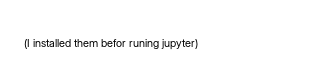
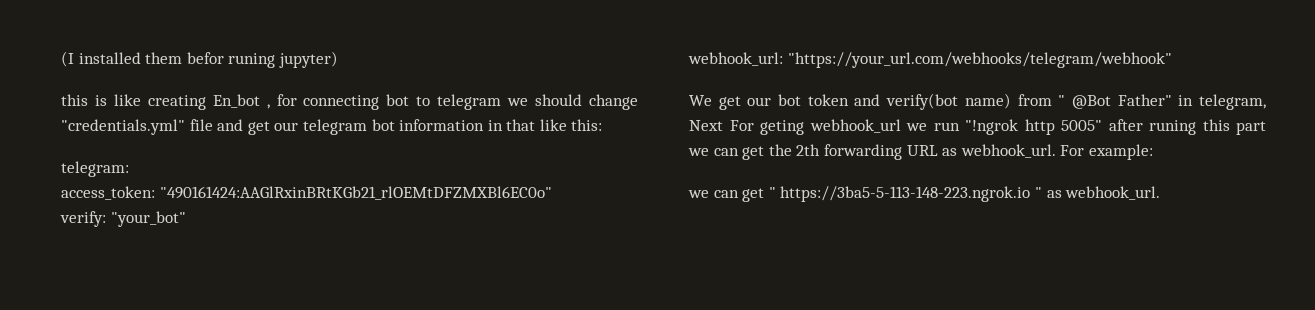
(198, 44) none -> [61,94,638,110] [61,119,603,135] [61,161,129,177] [61,186,552,200] [60,211,186,227] [688,52,1172,68] [689,93,1266,110] [689,119,1266,135] [688,144,1153,160] [688,186,1161,202] // this is like creating En_bot , for connecting bot to telegram we should change "credentials.yml" file and get our telegram bot information in that like this: // telegram: // access_token: "490161424:AAGlRxinBRtKGb21_rlOEMtDFZMXBl6EC0o" // verify: "your_bot" // webhook_url: "https://your_url.com/webhooks/telegram/webhook" // We get our bot token and verify(bot name) from " @Bot Father" in telegram, Next For geting webhook_url we run "!ngrok http 5005" after runing this part we can get the 2th forwarding URL as webhook_url. For example: // we can get " https://3ba5-5-113-148-223.ngrok.io " as webhook_url.

